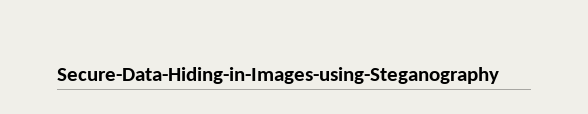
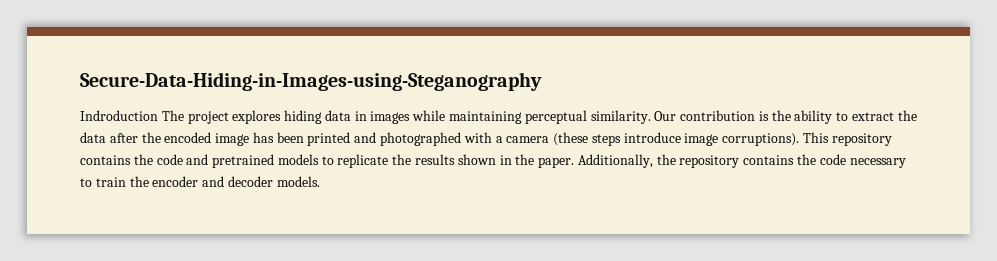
(499, 75) none -> [80,110,917,124] [80,132,892,146] [80,154,906,168] [80,176,320,187] // Indroduction The project explores hiding data in images while maintaining perceptual similarity. Our contribution is the ability to extract the data after the encoded image has been printed and photographed with a camera (these steps introduce image corruptions). This repository contains the code and pretrained models to replicate the results shown in the paper. Additionally, the repository contains the code necessary to train the encoder and decoder models.

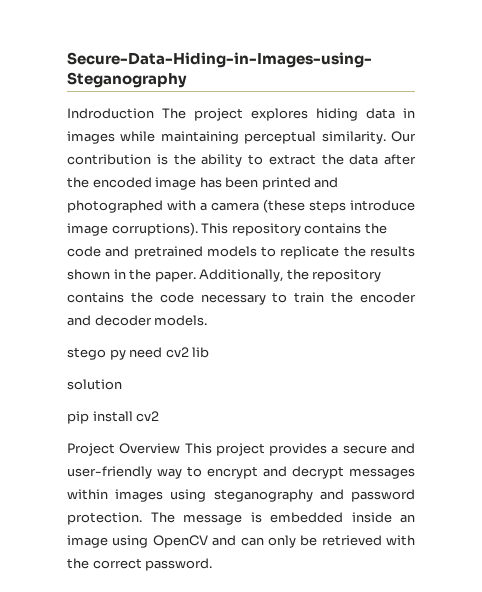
(320, 181) none -> [67,347,210,360] [67,379,122,390] [67,411,160,424] [67,443,415,456] [67,466,415,479] [67,489,415,502] [67,512,415,525] [67,535,415,548] [67,558,213,571] // stego py need cv2 lib // solution // pip install cv2 // Project Overview This project provides a secure and user-friendly way to encrypt and decrypt messages within images using steganography and password protection. The message is embedded inside an image using OpenCV and can only be retrieved with the correct password.

